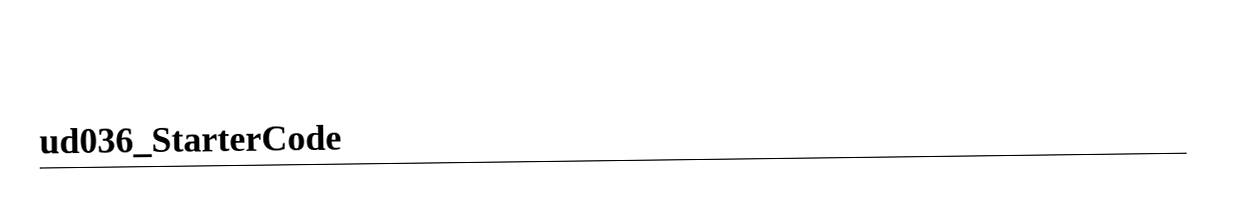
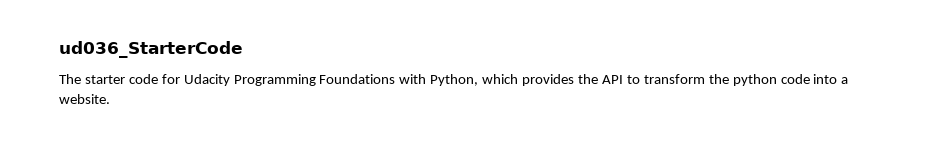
(342, 141) none -> [59,74,849,86] [59,94,110,104] // The starter code for Udacity Programming Foundations with Python, which provides the API to transform the python code into a website.

